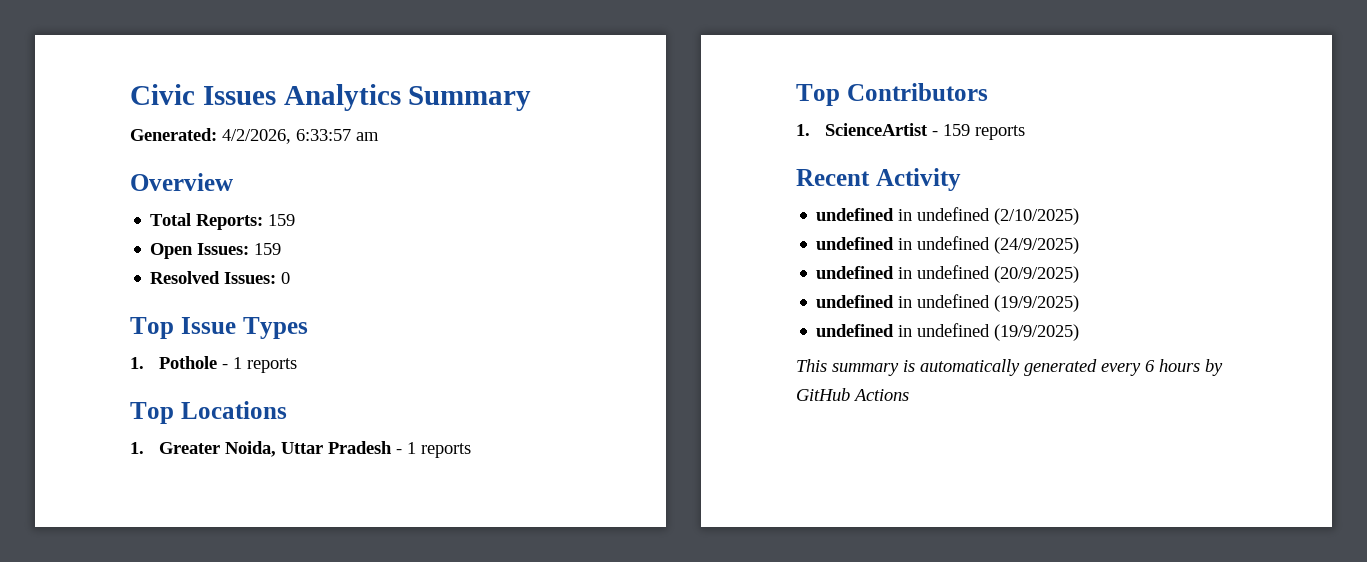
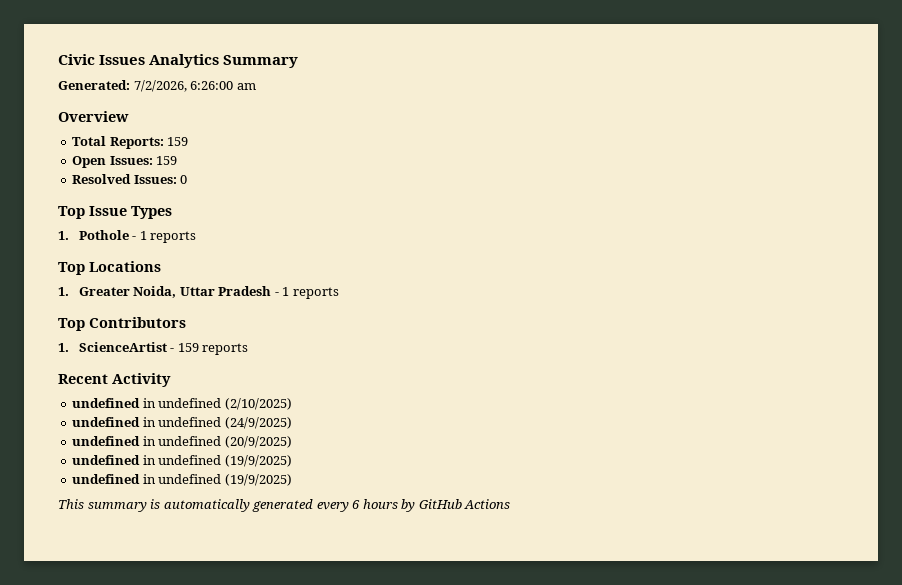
[222,129,351,144] 4/2/2026, 6:33:57 -> [133,80,234,92] 7/2/2026, 6:26:00

